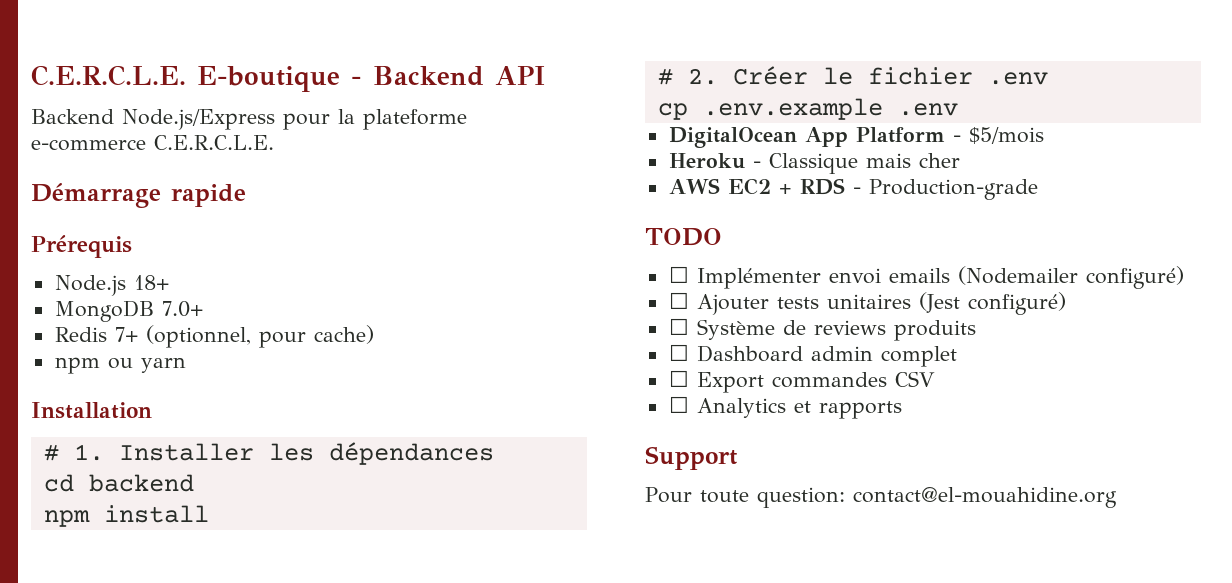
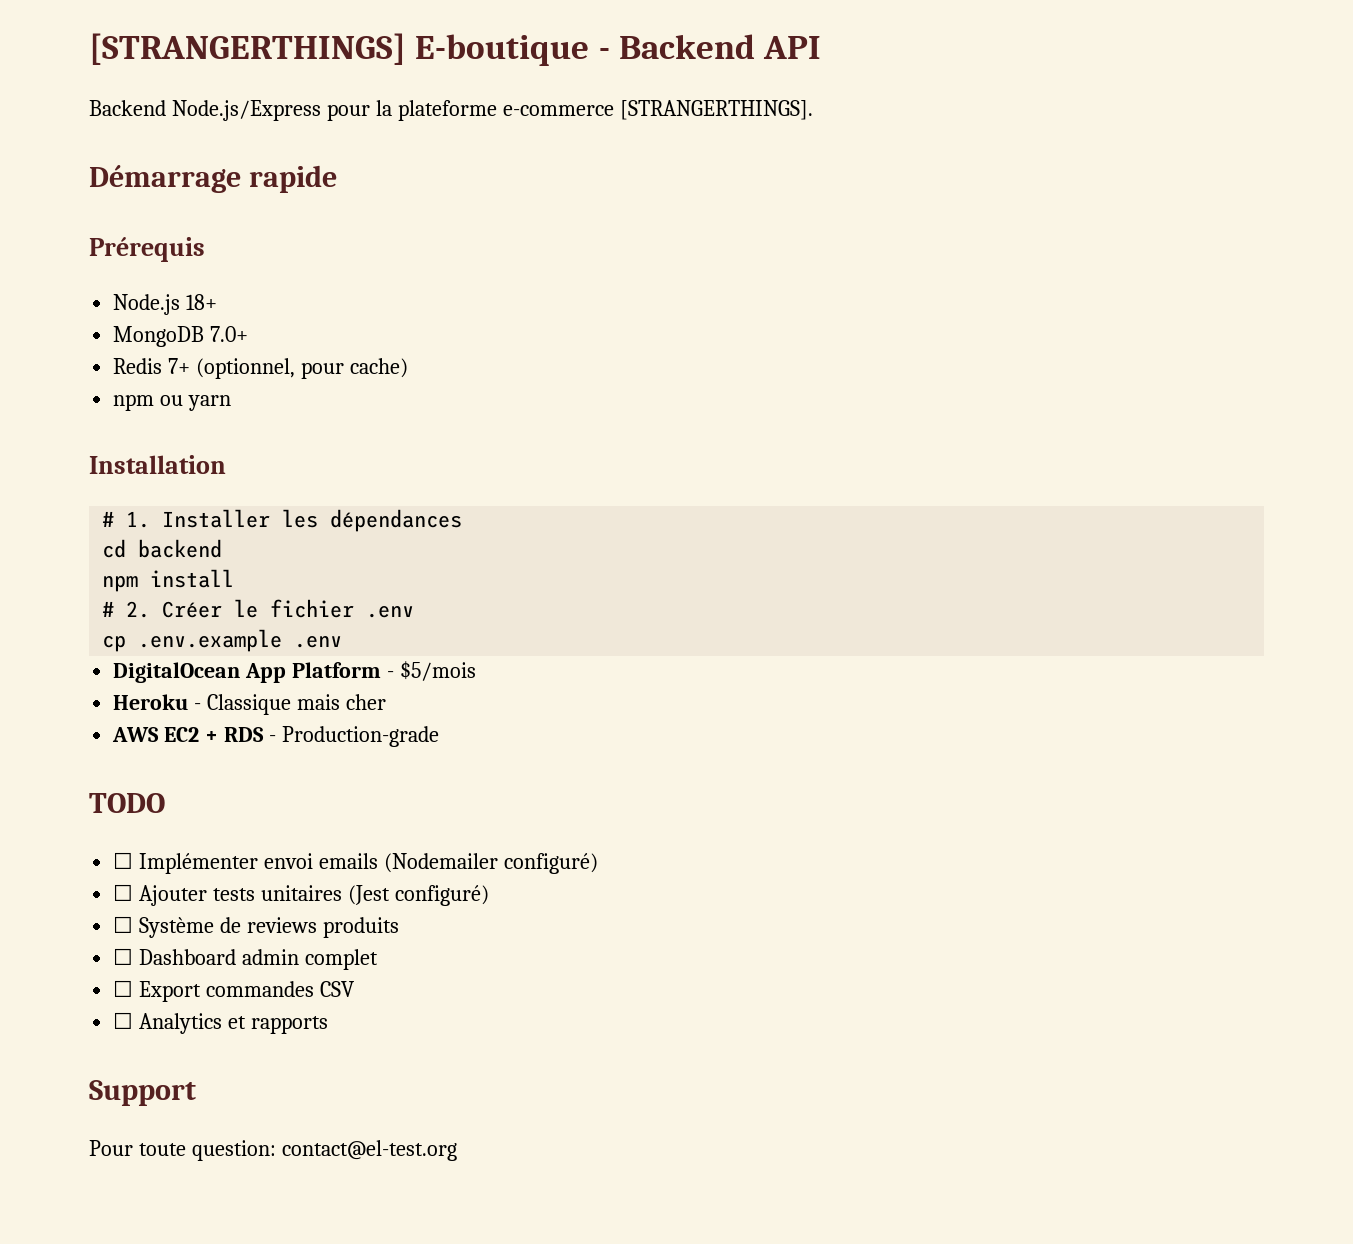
[31,65,186,86] C.E.R.C.L.E. -> [89,33,406,65] [STRANGERTHINGS]
[154,135,274,150] C.E.R.C.L.E. -> [619,100,813,120] [STRANGERTHINGS].
[852,487,1117,508] contact@el-mouahidine.org -> [281,1140,457,1161] contact@el-test.org

